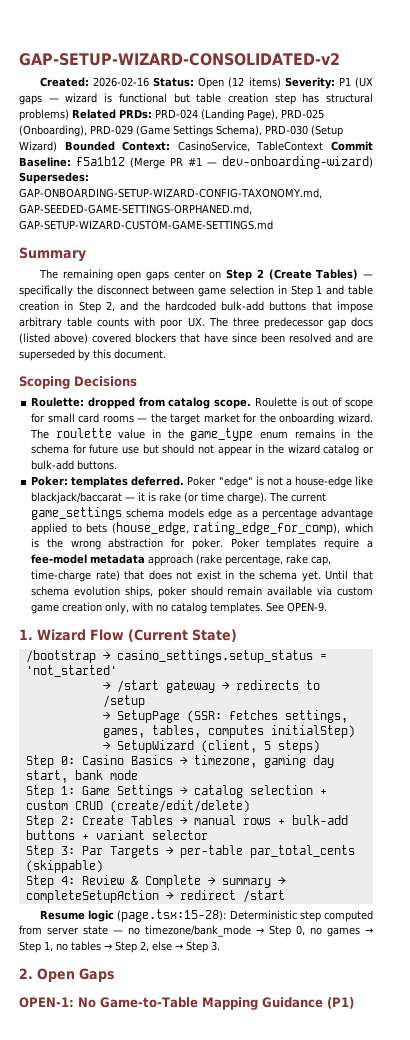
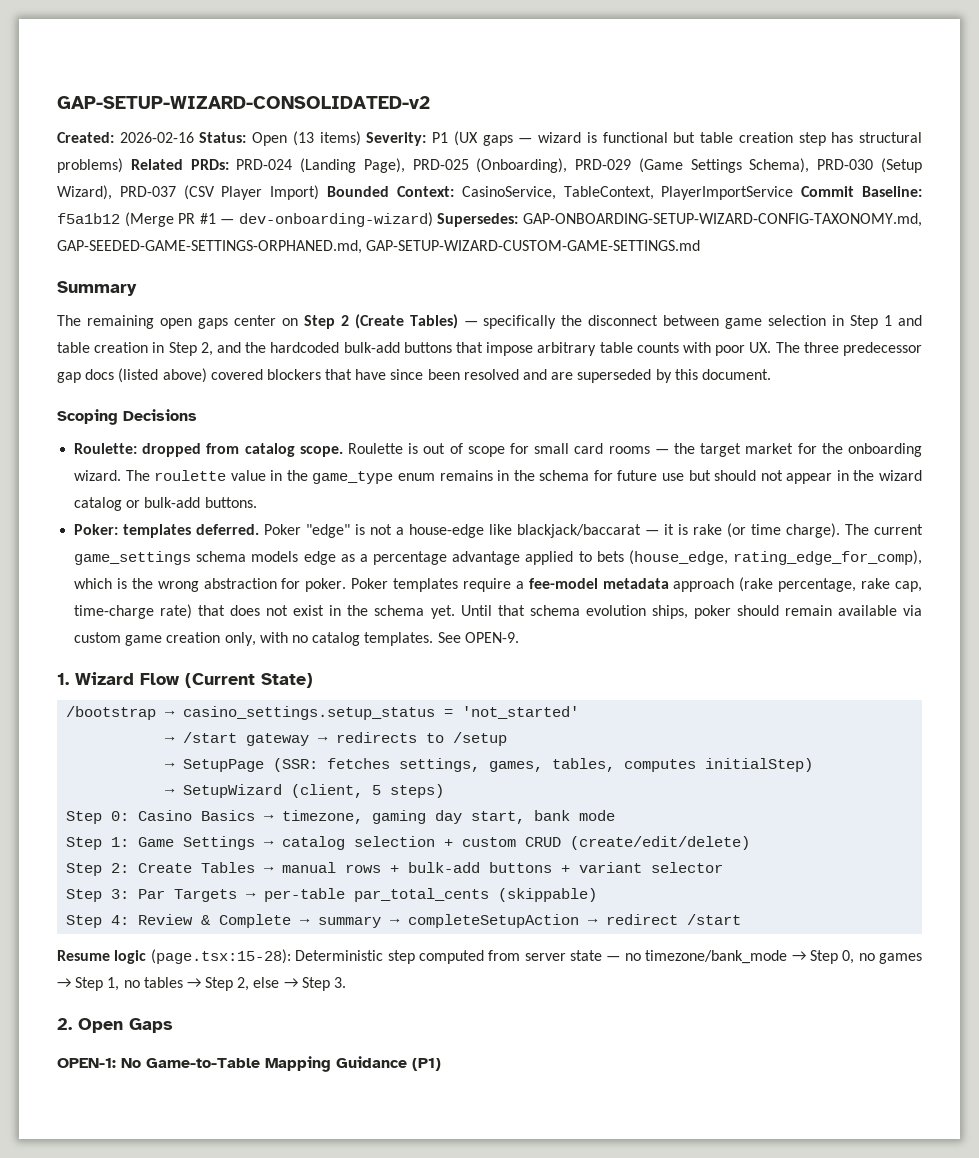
[228,77,245,88] (12 -> [292,131,314,146] (13
[19,141,57,152] Wizard) -> [57,185,320,200] Wizard), PRD-037 (CSV Player Import)
[256,141,324,151] TableContext -> [563,186,794,200] TableContext, PlayerImportService

